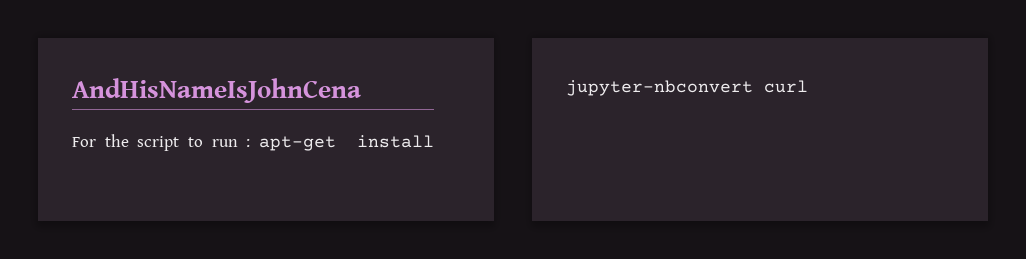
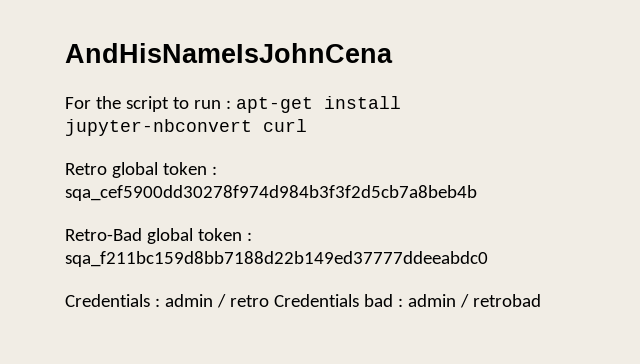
(808, 86) none -> [65,162,217,178] [65,185,477,201] [65,228,252,244] [65,251,488,267] [65,294,541,308] // Retro global token : sqa_cef5900dd30278f974d984b3f3f2d5cb7a8beb4b // Retro-Bad global token : sqa_f211bc159d8bb7188d22b149ed37777ddeeabdc0 // Credentials : admin / retro Credentials bad : admin / retrobad

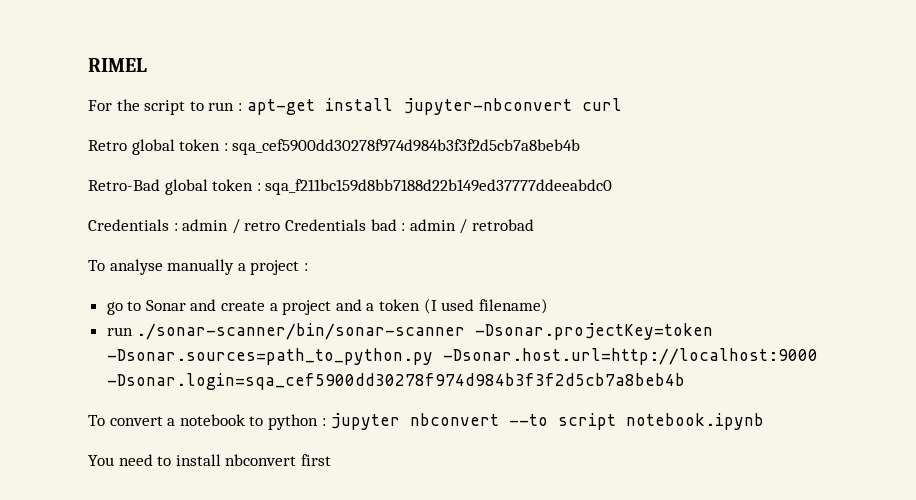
[65,43,393,63] AndHisNameIsJohnCena -> [88,58,147,72] RIMEL
(541, 300) none -> [88,259,308,275] [106,298,548,315] [106,323,714,340] [106,348,818,365] [106,373,685,390] [88,413,765,430] [88,454,331,466] // To analyse manually a project : // go to Sonar and create a project and a token (I used filename) // run ./sonar-scanner/bin/sonar-scanner -Dsonar.projectKey=token -Dsonar.sources=path_to_python.py -Dsonar.host.url=http://localhost:9000 -Dsonar.login=sqa_cef5900dd30278f974d984b3f3f2d5cb7a8beb4b // To convert a notebook to python : jupyter nbconvert --to script notebook.ipynb // You need to install nbconvert first

